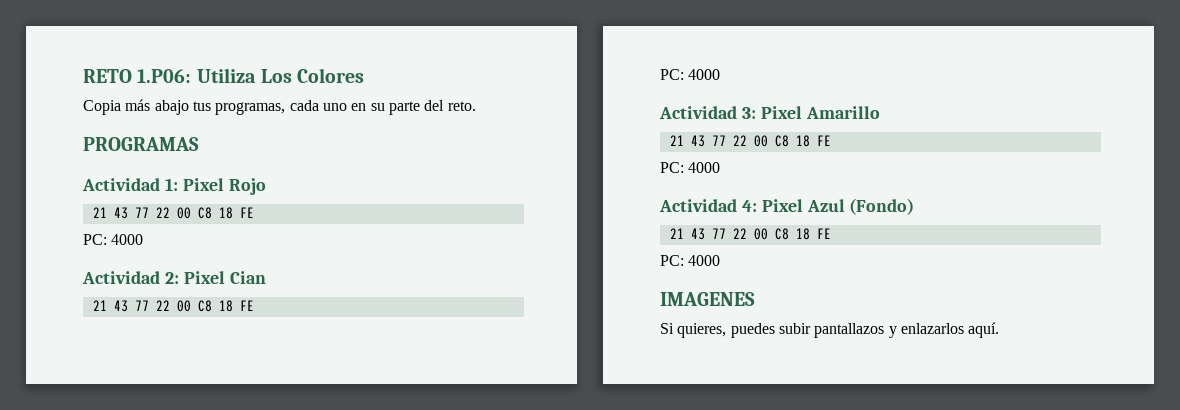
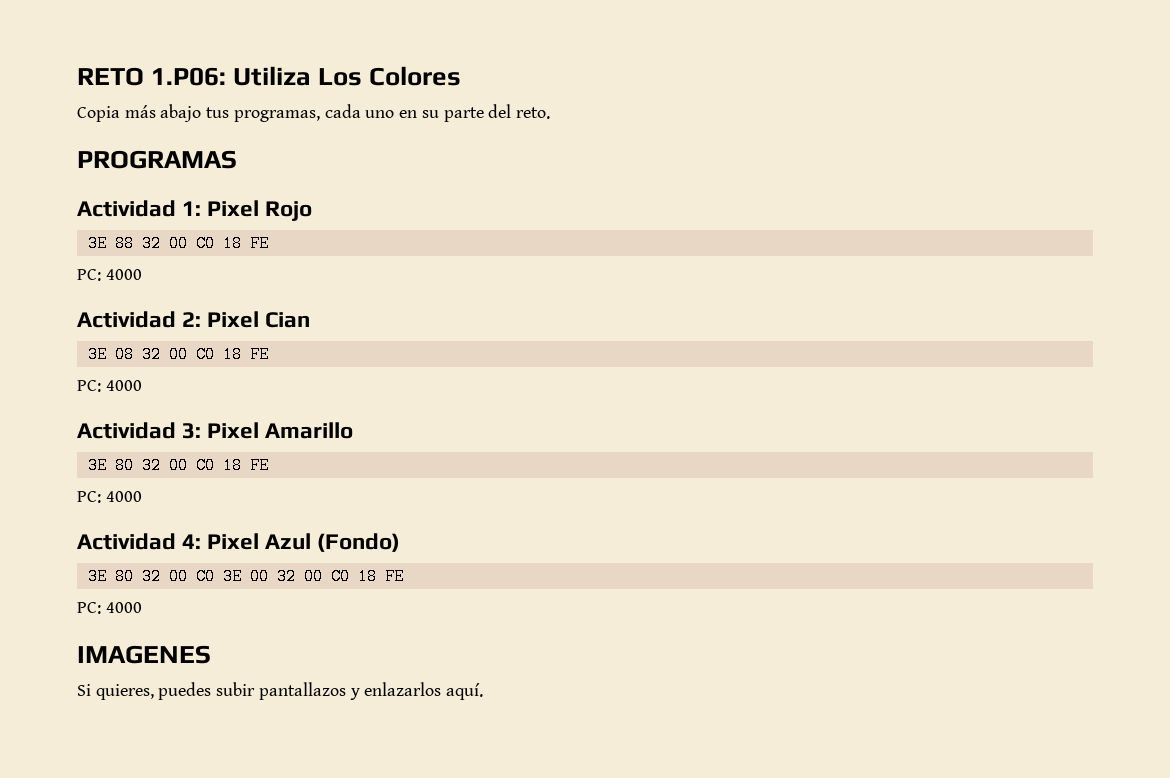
[92,207,212,219] 21 43 77 22 00 C8 -> [87,235,215,252] 3E 88 32 00 C0
[92,300,212,312] 21 43 77 22 00 C8 -> [87,346,215,363] 3E 08 32 00 C0
[669,135,789,147] 21 43 77 22 00 C8 -> [87,457,215,474] 3E 80 32 00 C0
[669,228,789,240] 21 43 77 22 00 C8 -> [87,568,350,585] 3E 80 32 00 C0 3E 00 32 00 C0

